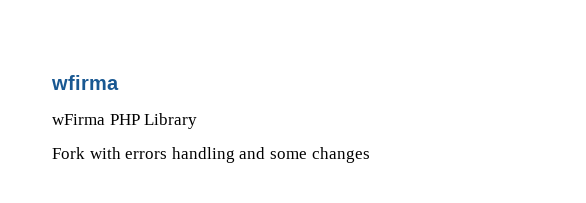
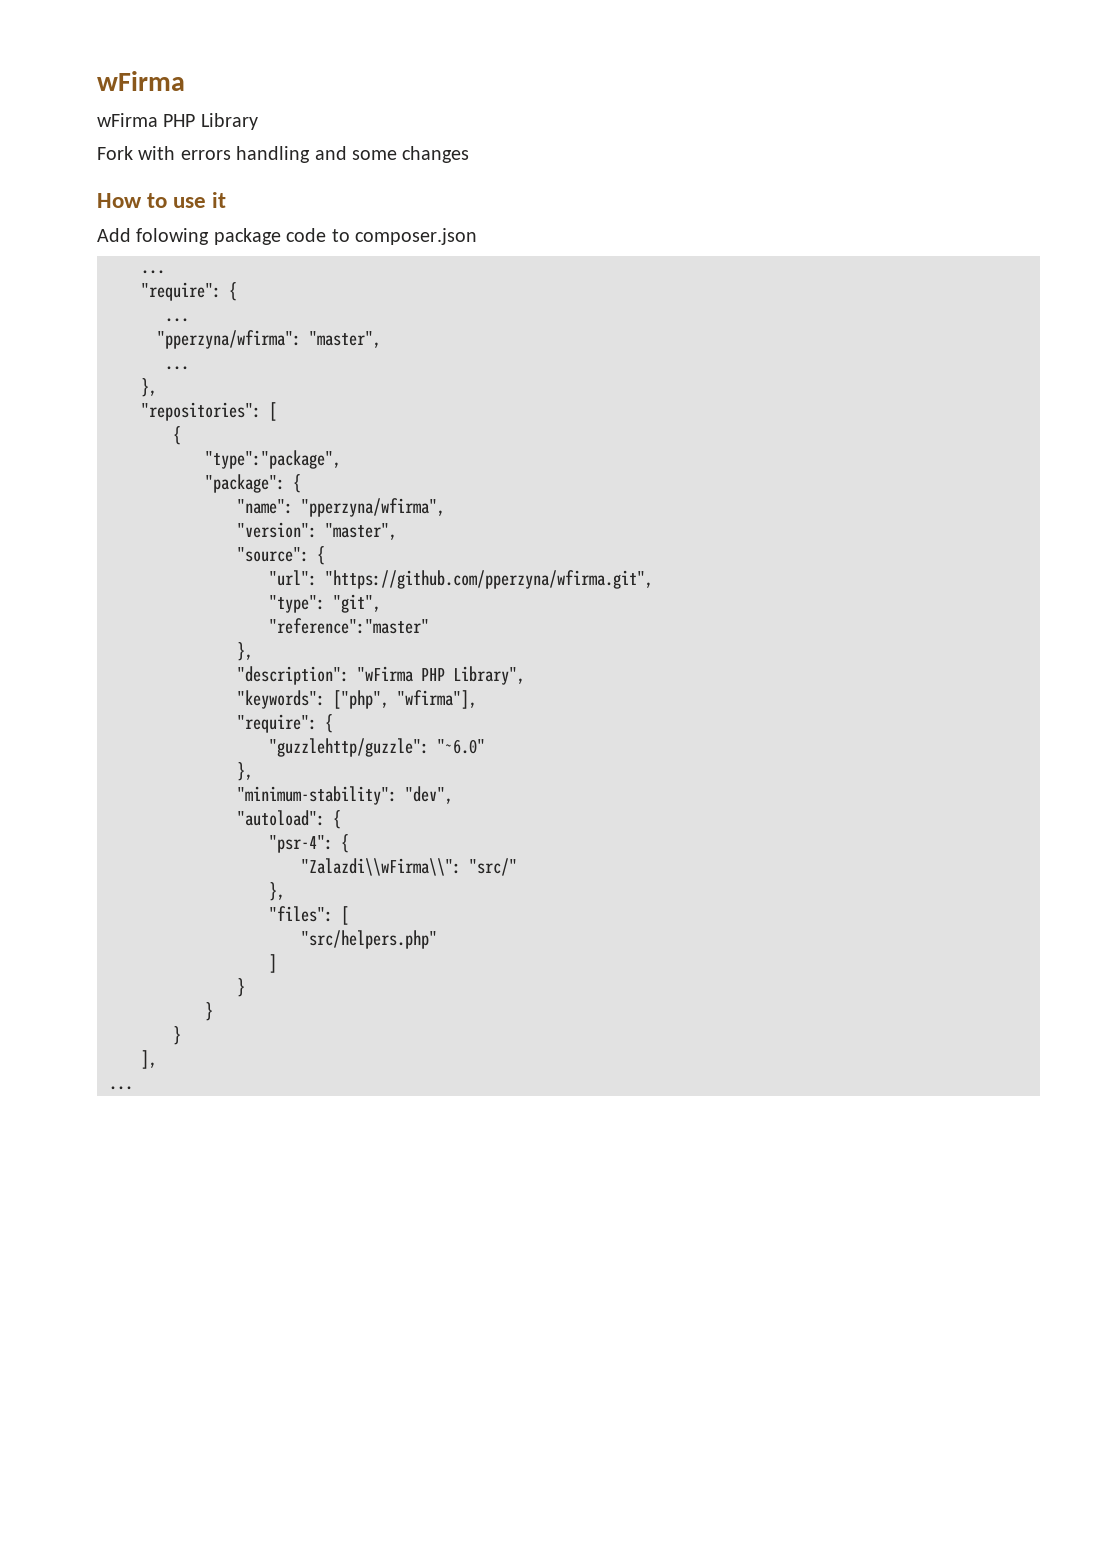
[51,75,119,90] wfirma -> [97,71,185,91] wFirma
(370, 155) none -> [97,192,227,208] [97,228,477,245] [141,270,165,274] [141,282,237,301] [165,318,189,322] [157,330,381,349] [165,366,189,370] [141,378,157,397] [141,402,277,421] [173,426,181,445] [205,450,341,469] [205,474,301,493] [237,498,445,517] [237,522,397,540] [237,546,325,565] [269,570,653,589] [269,594,381,613] [269,618,429,634] [237,642,253,661] [237,666,525,685] [237,690,477,709] [237,714,333,733] [269,738,485,757] [237,762,253,781] [237,786,453,805] [237,810,341,829] [269,834,349,853] [301,858,517,876] [269,882,285,901] [269,906,349,925] [301,930,437,949] [269,954,277,973] [237,978,245,997] [205,1002,213,1021] [173,1026,181,1045] [141,1050,157,1069] [109,1086,133,1090] // How to use it // Add folowing package code to composer.json // ... // "require": { // ... // "pperzyna/wfirma": "master", // ... // }, // "repositories": [ // { // "type":"package", // "package": { // "name": "pperzyna/wfirma", // "version": "master", // "source": { // "url": "https://github.com/pperzyna/wfirma.git", // "type": "git", // "reference":"master" // }, // "description": "wFirma PHP Library", // "keywords": ["php", "wfirma"], // "require": { // "guzzlehttp/guzzle": "~6.0" // }, // "minimum-stability": "dev", // "autoload": { // "psr-4": { // "Zalazdi\\wFirma\\": "src/" // }, // "files": [ // "src/helpers.php" // ] // } // } // } // ], // ...

